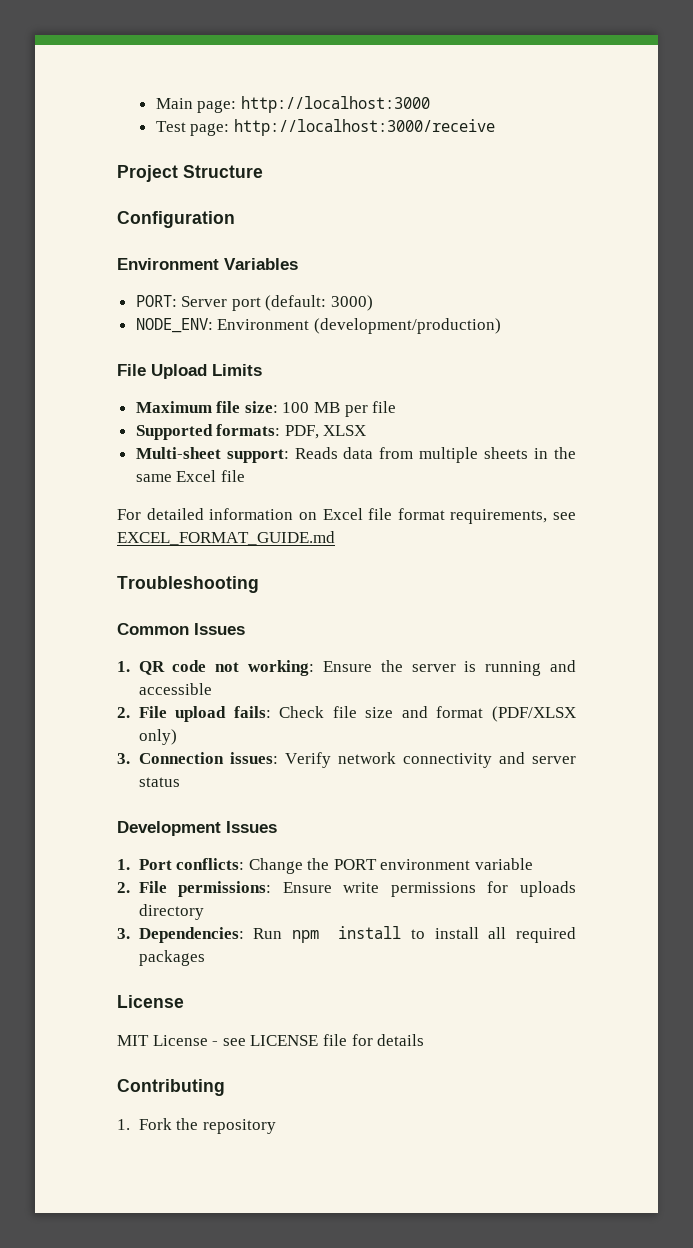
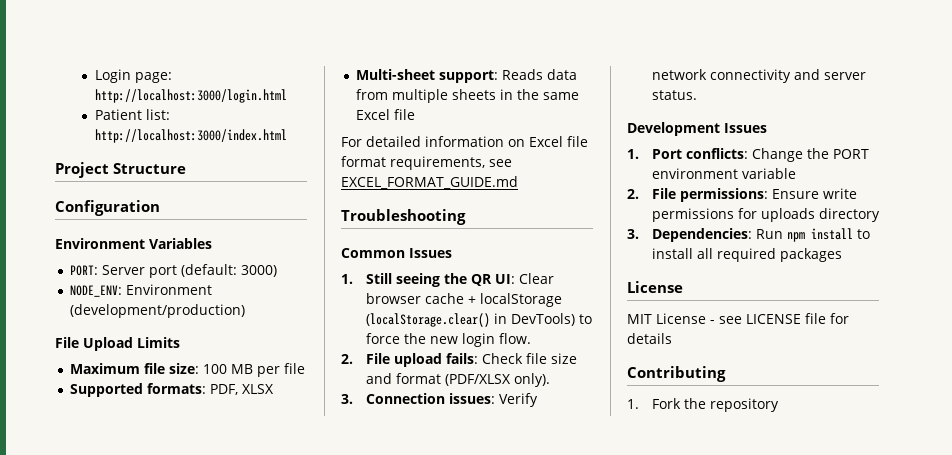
[155,96,430,113] [155,119,495,136] Main page: http://localhost:3000 // Test page: http://localhost:3000/receive -> [94,69,172,83] [94,89,287,103] [94,109,170,120] [94,129,287,143] Login page: http://localhost:3000/login.html // Patient list: http://localhost:3000/index.html
[138,660,576,676] [138,683,212,695] QR code not working: Ensure the server is running and accessible -> [365,273,554,287] [365,293,562,307] [365,313,592,327] [365,333,531,347] Still seeing the QR UI: Clear browser cache + localStorage (localStorage.clear() in DevTools) to force the new login flow.
[138,729,177,745] only) -> [513,373,550,387] only).
[138,777,180,787] status -> [651,90,697,100] status.

